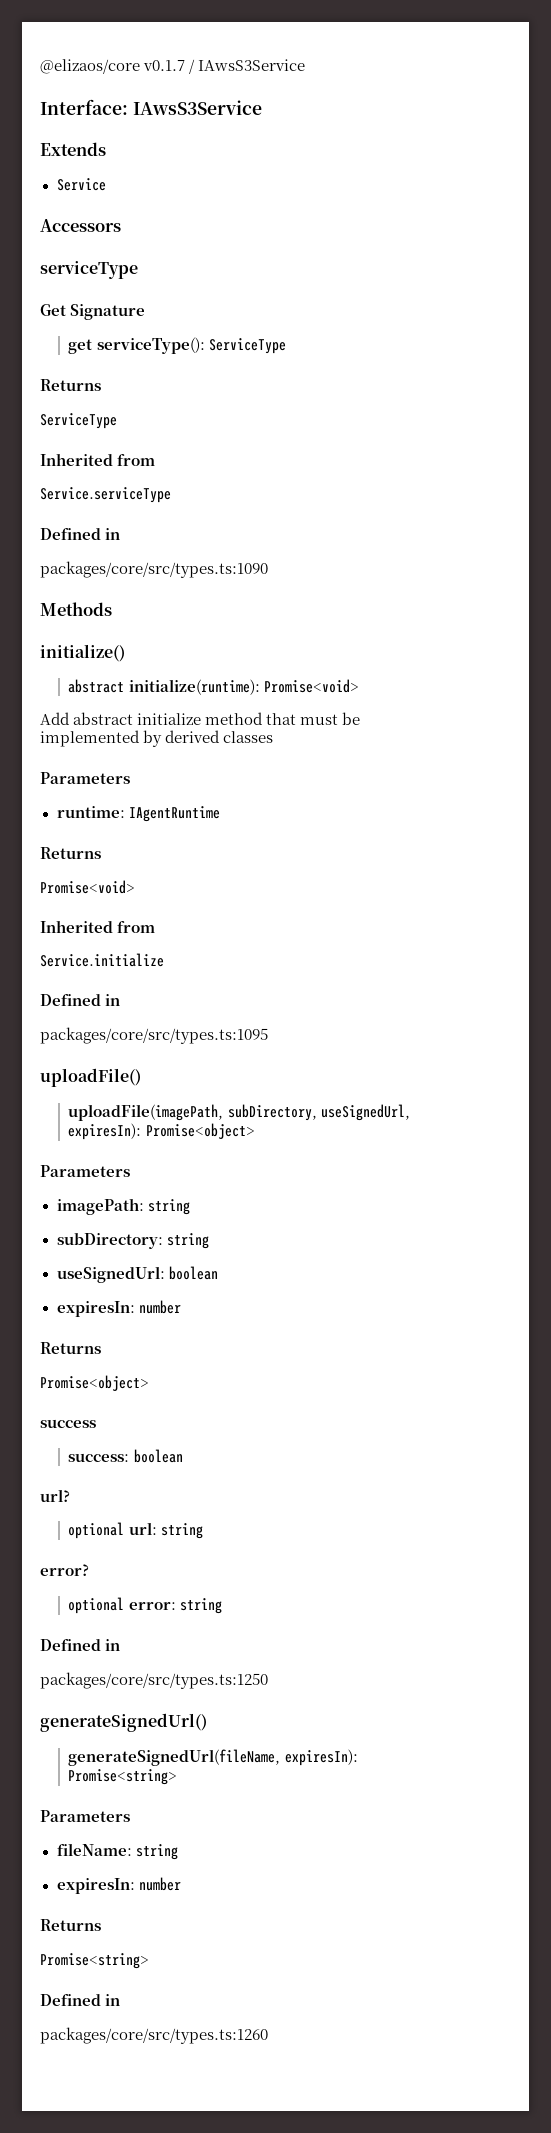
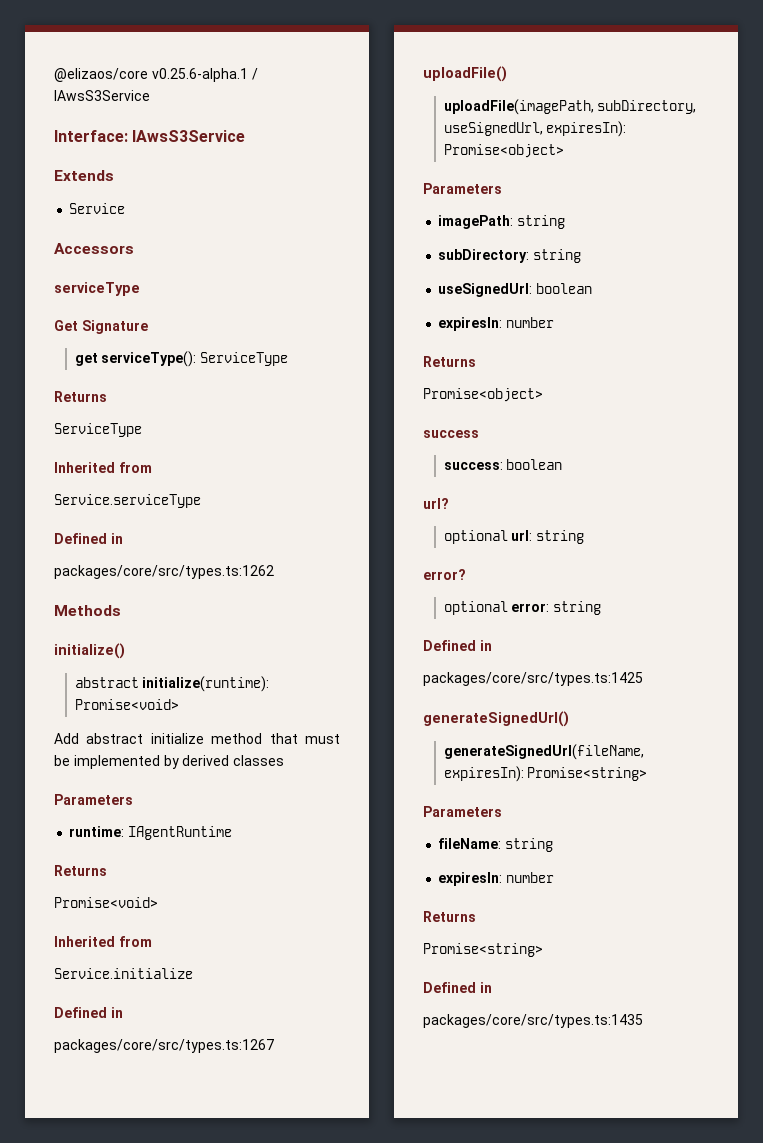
[143,60,186,71] v0.1.7 -> [151,68,248,82] v0.25.6-alpha.1
[40,561,268,578] packages/core/src/types.ts:1090 -> [54,565,274,579] packages/core/src/types.ts:1262
[40,1027,268,1044] packages/core/src/types.ts:1095 -> [54,1039,274,1053] packages/core/src/types.ts:1267
[40,1672,268,1689] packages/core/src/types.ts:1250 -> [423,672,643,686] packages/core/src/types.ts:1425
[40,2027,268,2044] packages/core/src/types.ts:1260 -> [423,1014,643,1028] packages/core/src/types.ts:1435

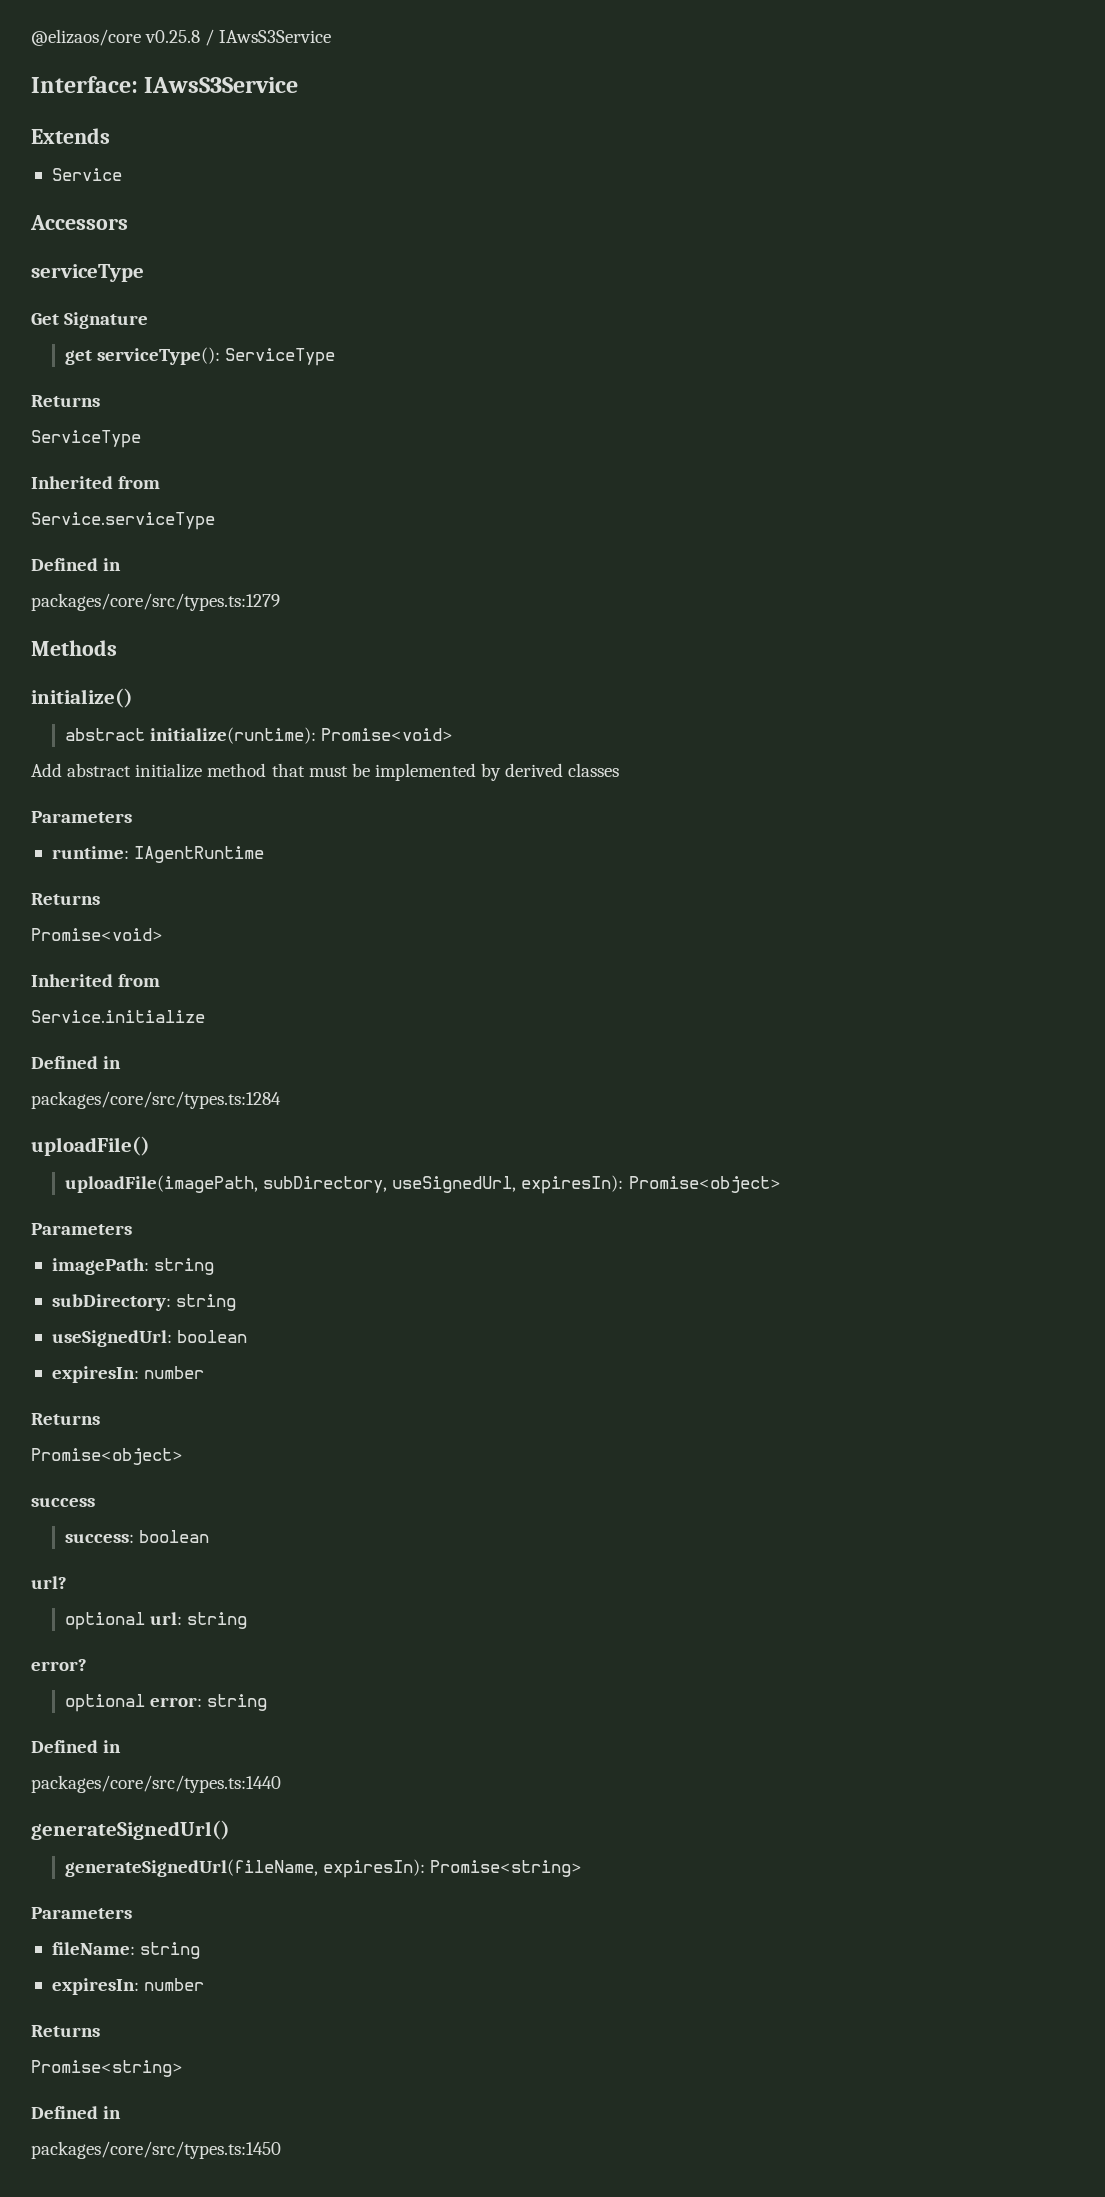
[151,68,248,82] v0.25.6-alpha.1 -> [145,30,201,43] v0.25.8
[54,565,274,579] packages/core/src/types.ts:1262 -> [31,593,280,611] packages/core/src/types.ts:1279
[54,1039,274,1053] packages/core/src/types.ts:1267 -> [31,1091,281,1109] packages/core/src/types.ts:1284
[423,672,643,686] packages/core/src/types.ts:1425 -> [31,1775,281,1793] packages/core/src/types.ts:1440
[423,1014,643,1028] packages/core/src/types.ts:1435 -> [31,2141,281,2159] packages/core/src/types.ts:1450

